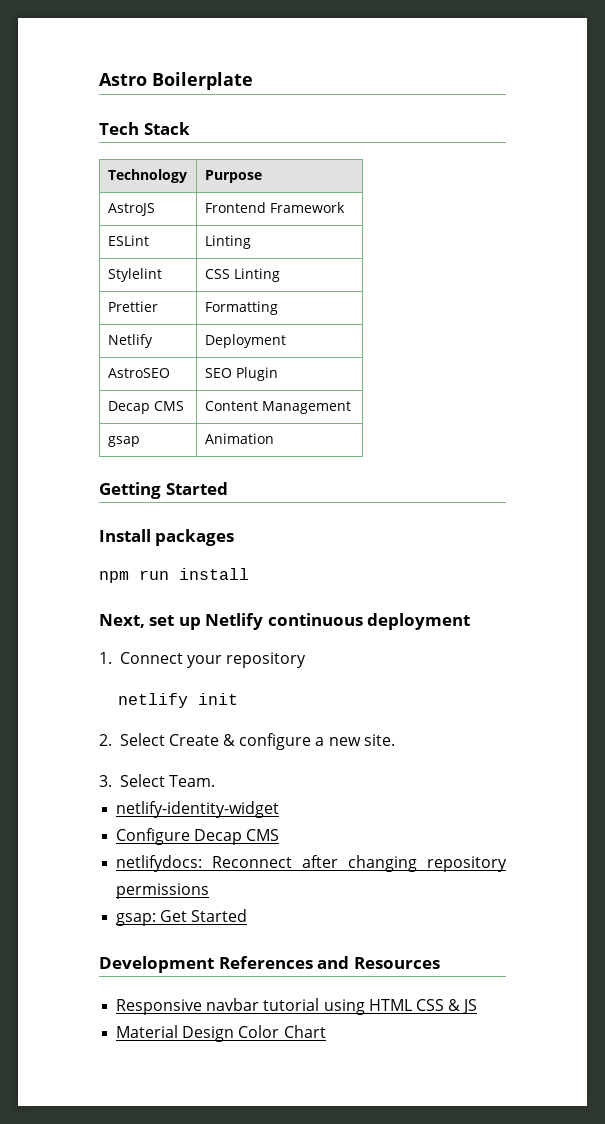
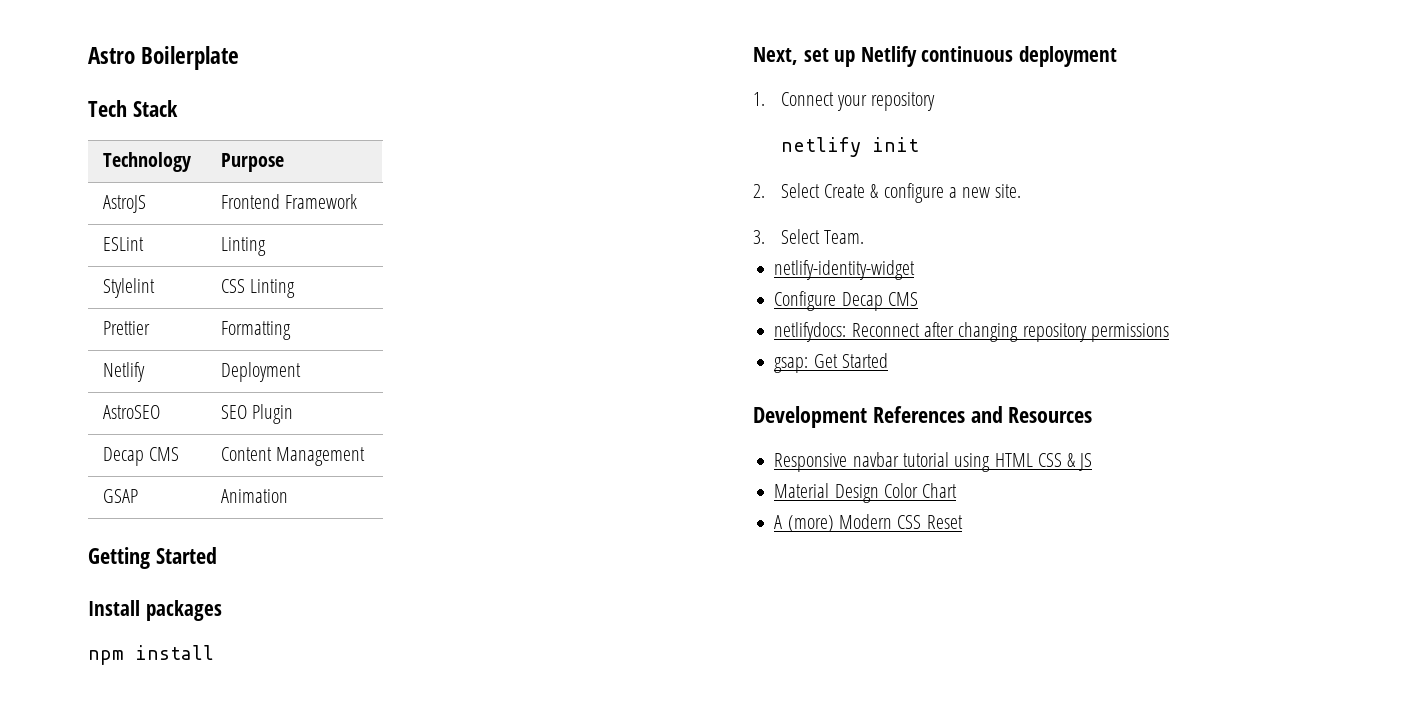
[107,436,140,447] gsap -> [102,489,138,503] GSAP
[139,570,169,580] run -> (124, 657) none
(326, 1031) none -> [774,514,963,532] // A (more) Modern CSS Reset

